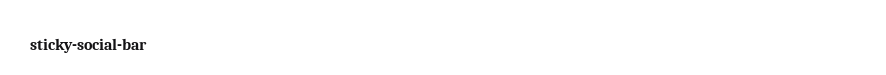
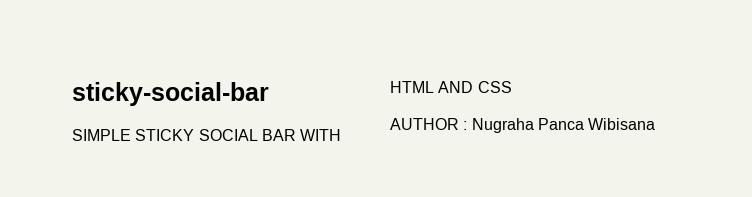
(147, 45) none -> [72,129,342,141] [390,81,512,93] [390,118,656,133] // SIMPLE STICKY SOCIAL BAR WITH HTML AND CSS // AUTHOR : Nugraha Panca Wibisana

